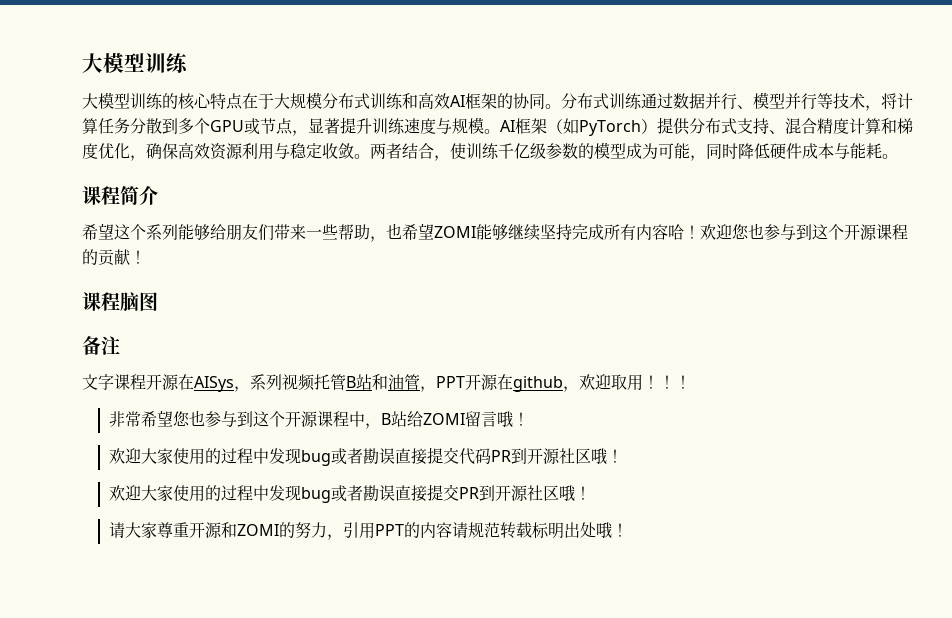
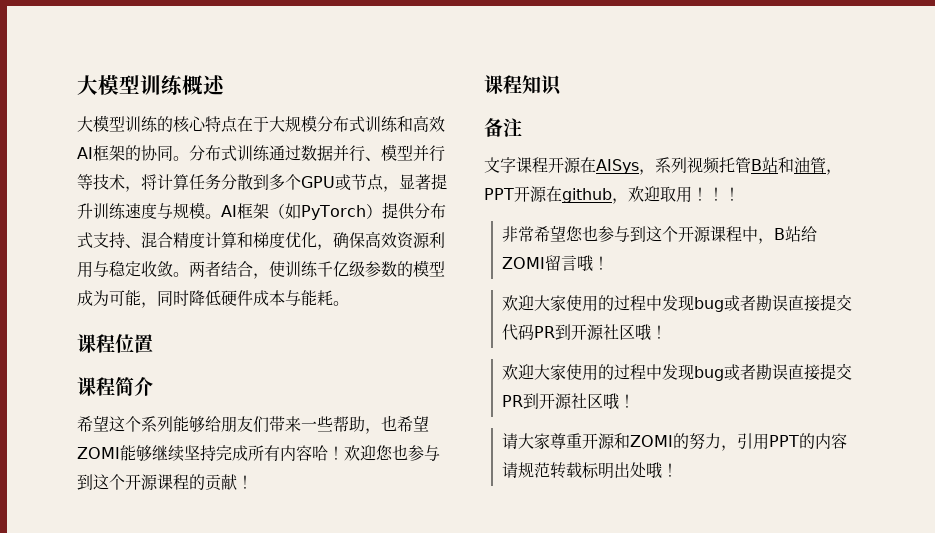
[82,53,188,73] 大模型训练 -> [77,75,225,95] 大模型训练概述
(898, 156) none -> [77,334,153,353] // 课程位置
[120,292,158,311] 脑图 -> [522,75,562,96] 知识

